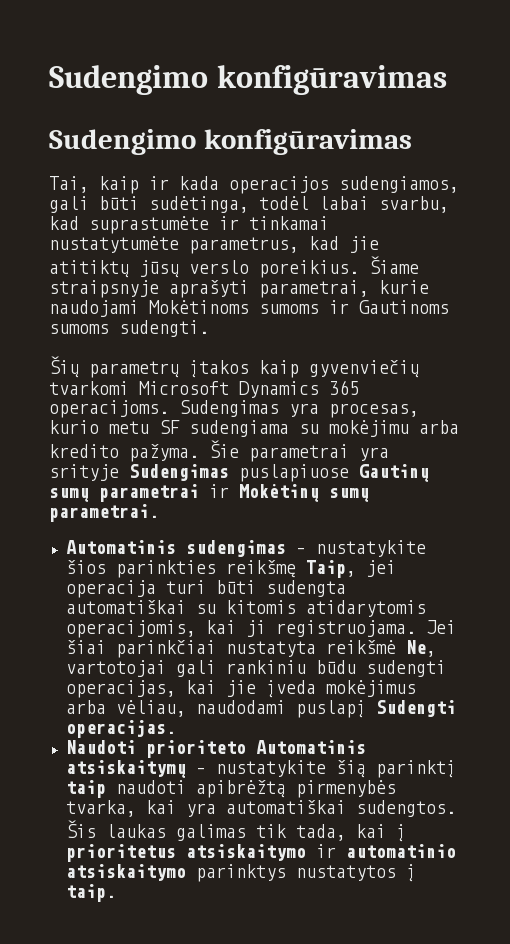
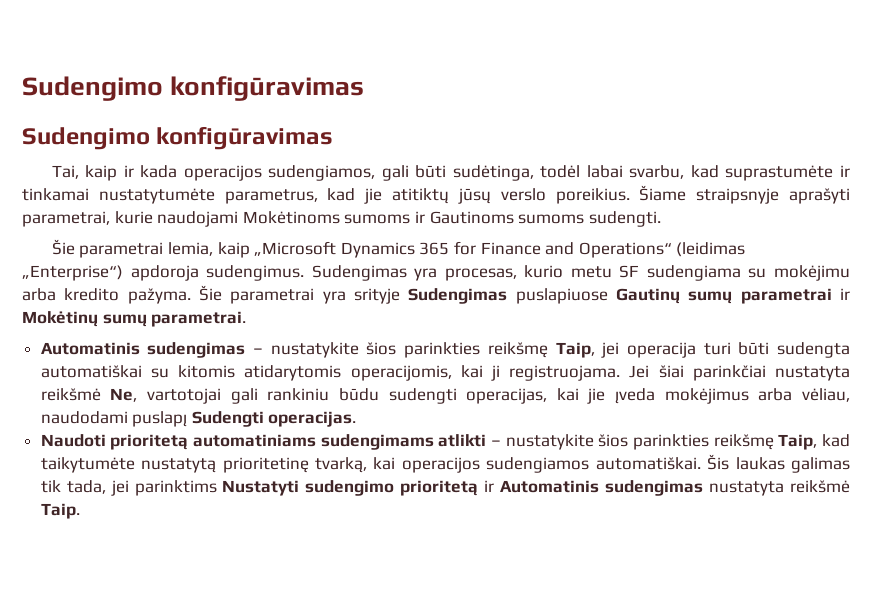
[49,356,419,378] [49,380,359,398] [49,400,169,418] Šių parametrų įtakos kaip gyvenviečių tvarkomi Microsoft Dynamics 365 operacijoms. -> [51,239,746,258] [22,265,305,281] Šie parametrai lemia, kaip „Microsoft Dynamics 365 for Finance and Operations“ (leidimas „Enterprise“) apdoroja sudengimus.
[145,740,366,758] [65,760,456,778] [65,780,396,798] [65,800,456,817] prioriteto Automatinis atsiskaitymų – nustatykite šią parinktį taip naudoti apibrėžtą pirmenybės tvarka, kai yra automatiškai sudengtos. -> [110,434,850,450] [40,457,701,473] prioritetą automatiniams sudengimams atlikti – nustatykite šios parinkties reikšmę Taip, kad taikytumėte nustatytą prioritetinę tvarką, kai operacijos sudengiamos automatiškai.
[355,824,406,842] [65,844,456,862] [65,864,416,882] [65,884,116,902] kai į prioritetus atsiskaitymo ir automatinio atsiskaitymo parinktys nustatytos į taip. -> [110,480,850,496] [40,503,80,519] jei parinktims Nustatyti sudengimo prioritetą ir Automatinis sudengimas nustatyta reikšmė Taip.

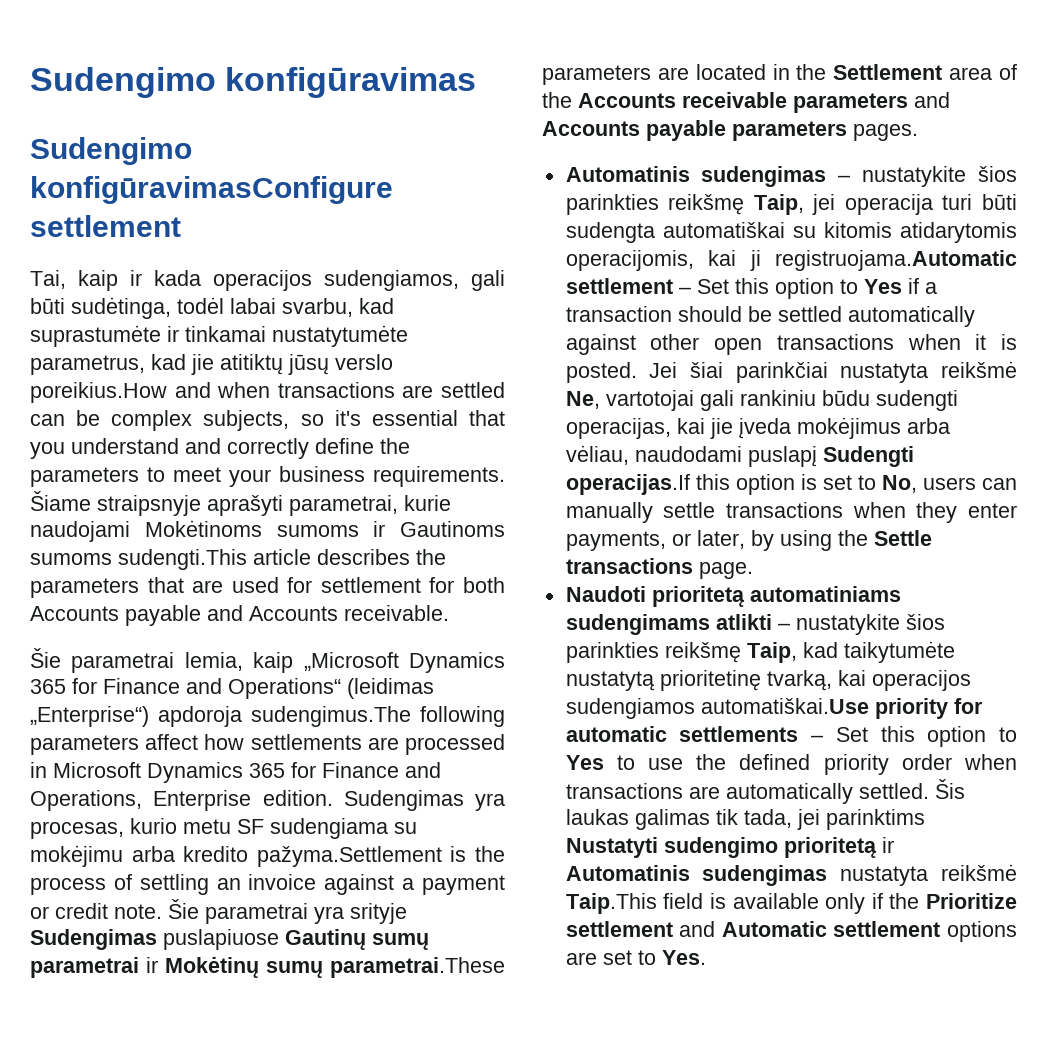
[156,126,334,150] konfigūravimas -> [30,176,393,204] [30,215,181,237] konfigūravimasConfigure settlement
[555,188,630,204] poreikius. -> [30,382,505,403] [30,410,506,431] [30,438,410,459] [30,466,505,487] poreikius.How and when transactions are settled can be complex subjects, so it's essential that you understand and correctly define the parameters to meet your business requirements.
[588,211,661,227] sudengti. -> [118,549,446,570] [30,577,505,598] [30,605,449,626] sudengti.This article describes the parameters that are used for settlement for both Accounts payable and Accounts receivable.
[206,265,305,281] sudengimus. -> [251,706,505,727] [30,734,505,755] [30,762,441,783] [30,790,333,811] sudengimus.The following parameters affect how settlements are processed in Microsoft Dynamics 365 for Finance and Operations, Enterprise edition.
[127,288,191,304] pažyma. -> [256,846,505,867] [30,874,505,895] [30,903,162,919] pažyma.Settlement is the process of settling an invoice against a payment or credit note.
[151,311,247,327] parametrai. -> [330,957,505,978] [542,64,1017,85] [542,92,950,113] [542,120,918,141] parametrai.These parameters are located in the Settlement area of the Accounts receivable parameters and Accounts payable parameters pages.
[509,365,621,381] registruojama. -> [775,250,1017,271] [565,278,937,299] [565,306,975,327] [565,334,1017,355] [565,362,637,383] registruojama.Automatic settlement – Set this option to Yes if a transaction should be settled automatically against other open transactions when it is posted.
[268,411,357,427] operacijas. -> [565,474,1017,495] [565,502,1017,523] [565,530,932,551] [565,558,753,579] operacijas.If this option is set to No, users can manually settle transactions when they enter payments, or later, by using the Settle transactions page.
[595,457,701,470] automatiškai. -> [700,698,983,719] [565,726,1018,747] [565,754,1017,775] [565,783,929,804] automatiškai.Use priority for automatic settlements – Set this option to Yes to use the defined priority order when transactions are automatically settled.
[40,503,80,519] Taip. -> [565,893,1017,914] [565,921,1017,942] [565,950,706,965] Taip.This field is available only if the Prioritize settlement and Automatic settlement options are set to Yes.

